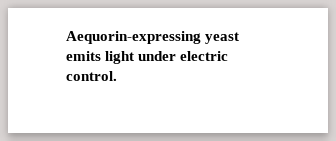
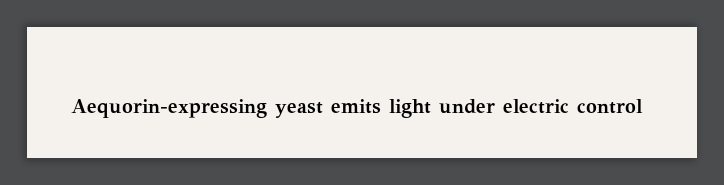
[66,71,117,81] control. -> [577,99,643,114] control

